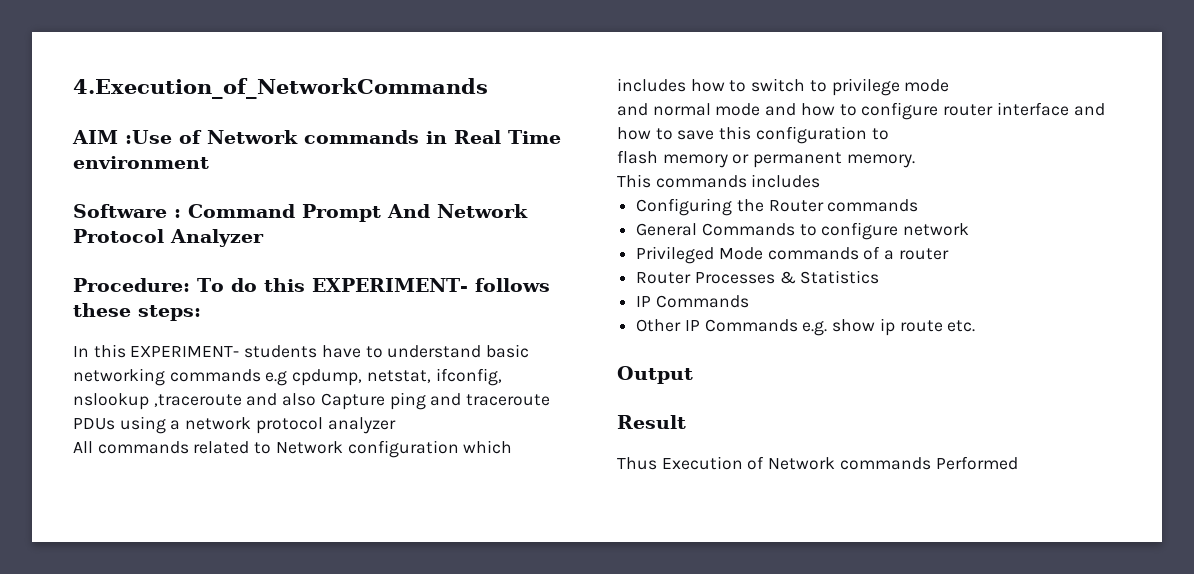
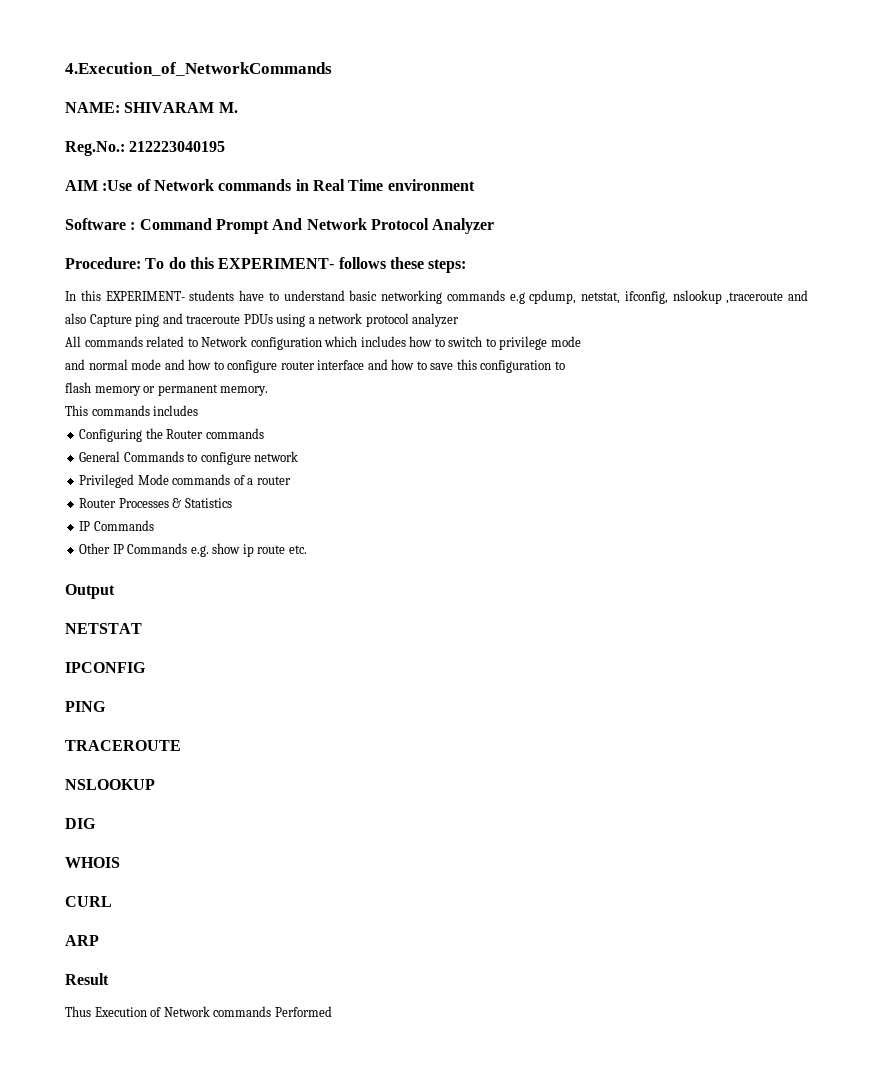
(488, 88) none -> [65,102,238,113] [65,141,226,156] // NAME: SHIVARAM M. // Reg.No.: 212223040195
(693, 375) none -> [65,623,142,634] [65,662,146,673] [65,701,106,712] [65,740,181,751] [65,779,155,790] [65,818,96,829] [65,857,120,868] [65,896,112,907] [65,935,99,946] // NETSTAT // IPCONFIG // PING // TRACEROUTE // NSLOOKUP // DIG // WHOIS // CURL // ARP

